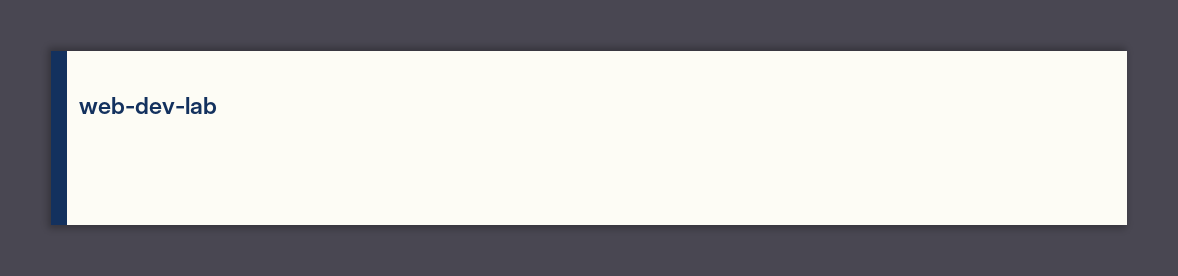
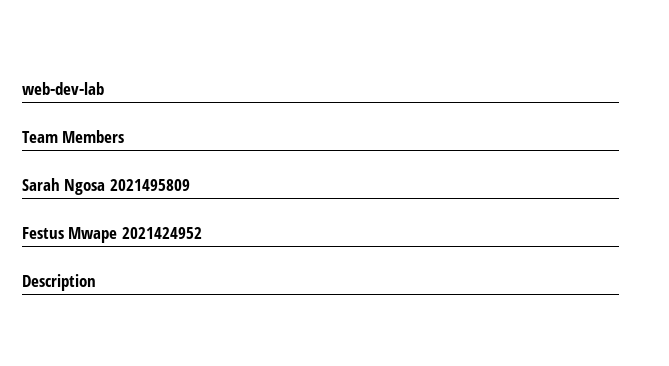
(217, 105) none -> [22,130,125,143] [22,178,190,195] [22,227,202,243] [22,274,96,291] // Team Members // Sarah Ngosa 2021495809 // Festus Mwape 2021424952 // Description

